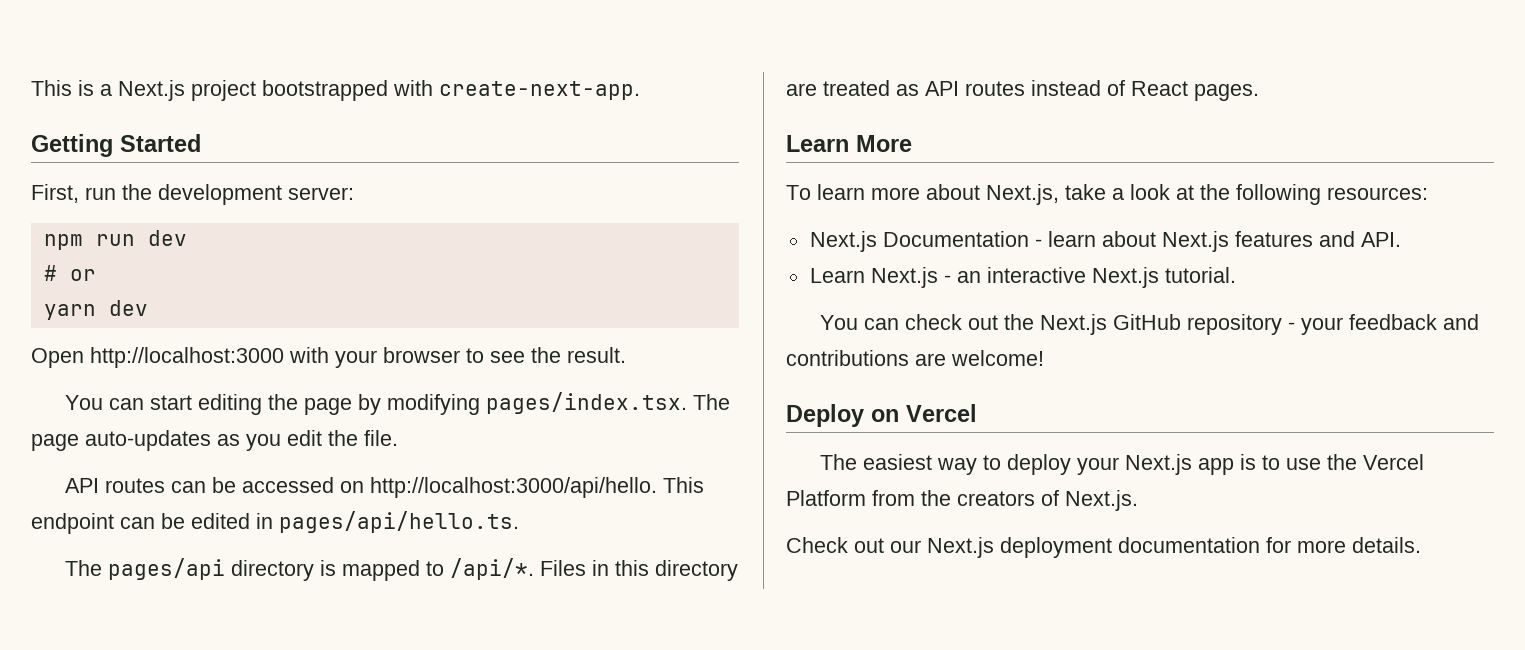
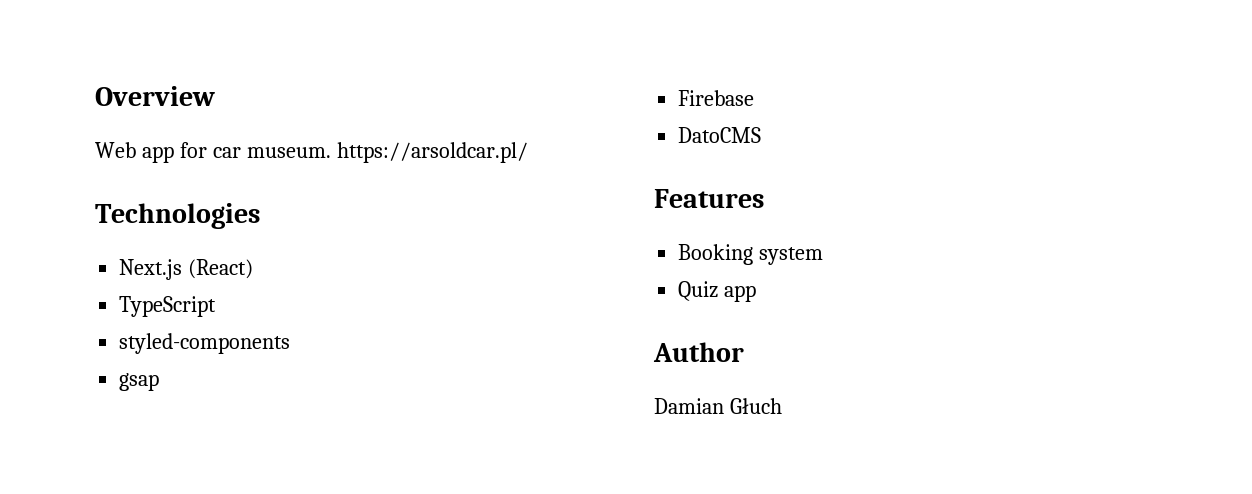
[31,80,640,101] [31,134,201,157] [31,184,354,205] [43,230,187,250] [43,265,96,281] [43,300,148,320] [31,347,626,368] [65,392,731,415] [31,430,398,451] [65,477,705,498] [31,511,519,534] [65,558,739,581] [786,80,1259,101] [786,135,912,152] [786,184,1428,205] [809,231,1401,252] [809,267,1236,288] [820,314,1480,335] [786,350,1044,366] [786,404,977,427] [820,454,1425,475] [786,490,1138,511] [786,537,1421,558] This is a Next.js project bootstrapped with create-next-app. // Getting Started // First, run the development server: // npm run dev // # or // yarn dev // Open http://localhost:3000 with your browser to see the result. // You can start editing the page by modifying pages/index.tsx. The page auto-updates as you edit the file. // API routes can be accessed on http://localhost:3000/api/hello. This endpoint can be edited in pages/api/hello.ts. // The pages/api directory is mapped to /api/*. Files in this directory are treated as API routes instead of React pages. // Learn More // To learn more about Next.js, take a look at the following resources: // Next.js Documentation - learn about Next.js features and API. // Learn Next.js - an interactive Next.js tutorial. // You can check out the Next.js GitHub repository - your feedback and contributions are welcome! // Deploy on Vercel // The easiest way to deploy your Next.js app is to use the Vercel Platform from the creators of Next.js. // Check out our Next.js deployment documentation for more details. -> [95,86,215,106] [95,142,528,163] [95,203,260,229] [119,259,254,280] [119,296,217,317] [119,333,291,354] [119,373,160,391] [678,90,755,106] [678,127,762,143] [654,189,764,208] [678,244,824,265] [678,281,757,302] [653,342,744,362] [654,398,782,414] Overview // Web app for car museum. https://arsoldcar.pl/ // Technologies // Next.js (React) // TypeScript // styled-components // gsap // Firebase // DatoCMS // Features // Booking system // Quiz app // Author // Damian Głuch

